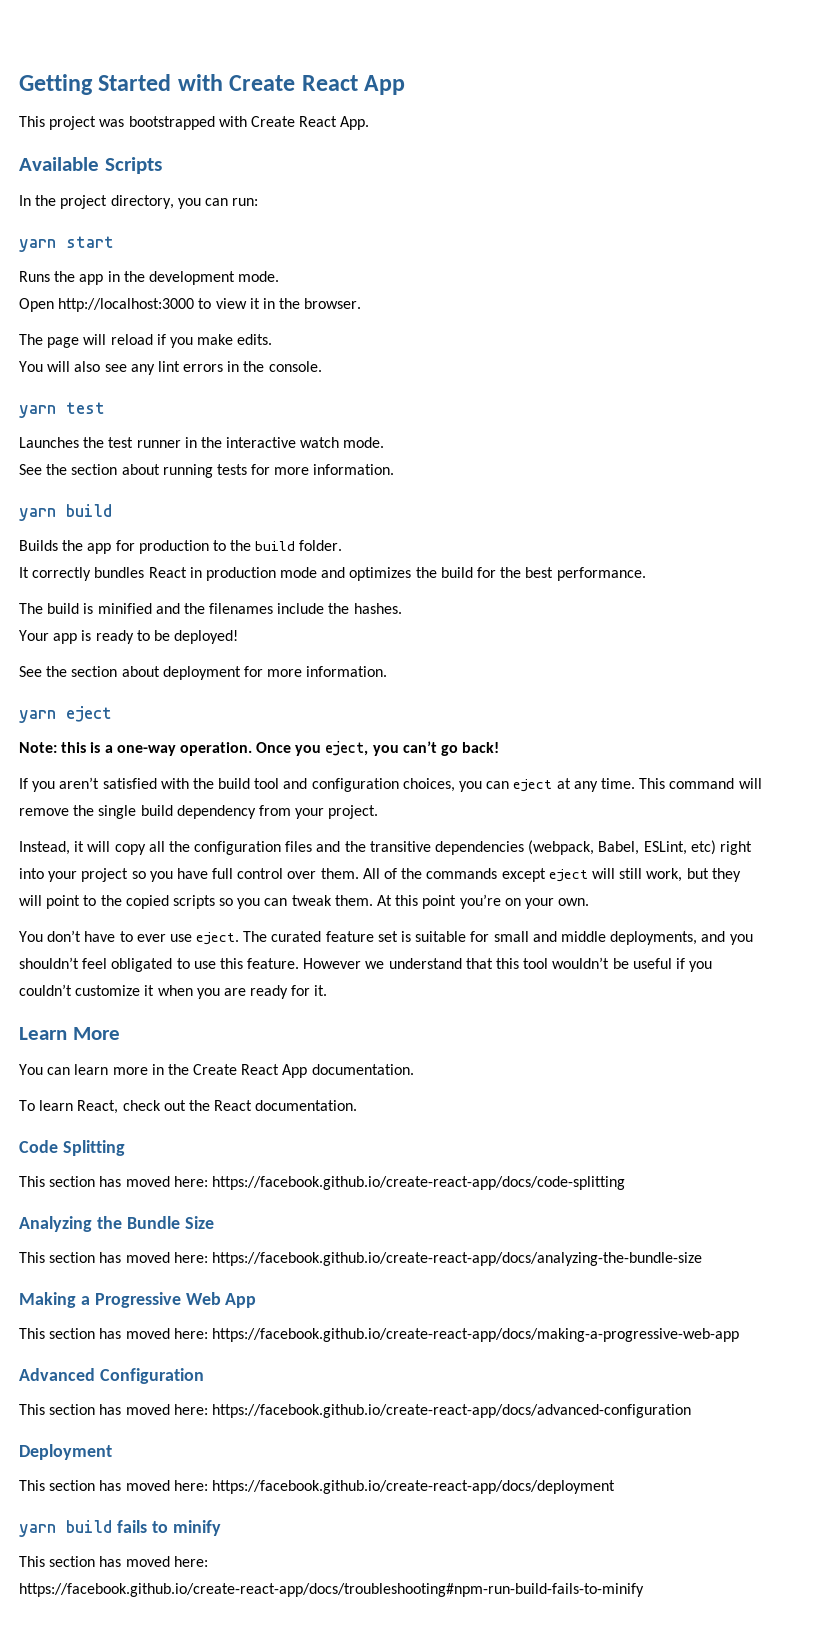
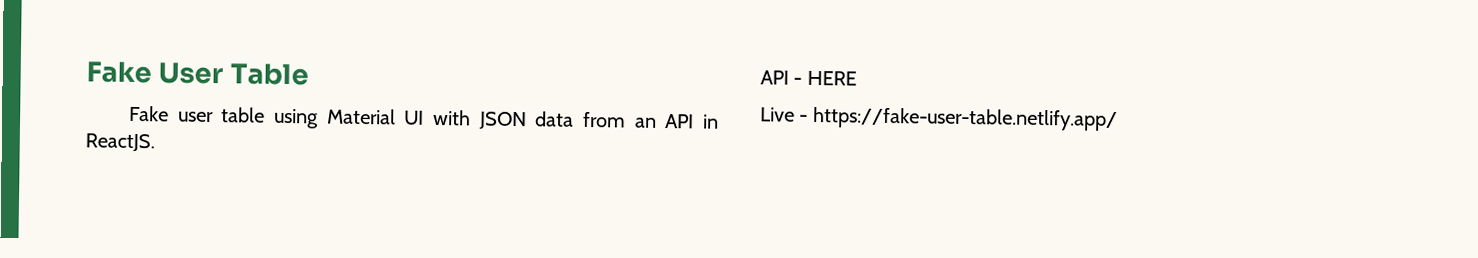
[19,74,406,95] [19,116,370,130] [19,157,162,174] [19,195,259,209] [19,236,114,252] [19,271,280,285] [19,298,362,312] [19,334,273,348] [19,361,322,375] [19,402,105,418] [19,437,385,448] [19,464,395,478] [19,504,112,521] [19,540,343,554] [19,567,646,581] [19,603,402,614] [19,630,239,644] [19,666,388,680] [19,706,112,723] [19,741,500,756] [19,777,762,792] [19,805,379,819] [19,840,752,855] [19,868,741,882] [19,894,590,909] [19,930,753,945] [19,957,713,972] [19,984,328,999] [19,1027,120,1040] [19,1064,414,1078] [19,1100,358,1114] [19,1140,125,1156] [19,1176,625,1190] [19,1216,214,1232] [19,1252,702,1266] [19,1292,257,1308] [19,1328,739,1342] [19,1368,204,1384] [19,1404,691,1418] [19,1444,112,1460] [19,1480,615,1494] [19,1520,221,1537] [19,1556,208,1567] [19,1583,644,1597] Getting Started with Create React App // This project was bootstrapped with Create React App. // Available Scripts // In the project directory, you can run: // yarn start // Runs the app in the development mode. // Open http://localhost:3000 to view it in the browser. // The page will reload if you make edits. // You will also see any lint errors in the console. // yarn test // Launches the test runner in the interactive watch mode. // See the section about running tests for more information. // yarn build // Builds the app for production to the build folder. // It correctly bundles React in production mode and optimizes the build for the best performance. // The build is minified and the filenames include the hashes. // Your app is ready to be deployed! // See the section about deployment for more information. // yarn eject // Note: this is a one-way operation. Once you eject, you can’t go back! // If you aren’t satisfied with the build tool and configuration choices, you can eject at any time. This command will remove the single build dependency from your project. // Instead, it will copy all the configuration files and the transitive dependencies (webpack, Babel, ESLint, etc) right into your project so you have full control over them. All of the commands except eject will still work, but they will point to the copied scripts so you can tweak them. At this point you’re on your own. // You don’t have to ever use eject. The curated feature set is suitable for small and middle deployments, and you shouldn’t feel obligated to use this feature. However we understand that this tool wouldn’t be useful if you couldn’t customize it when you are ready for it. // Learn More // You can learn more in the Create React App documentation. // To learn React, check out the React documentation. // Code Splitting // This section has moved here: https://facebook.github.io/create-react-app/docs/code-splitting // Analyzing the Bundle Size // This section has moved here: https://facebook.github.io/create-react-app/docs/analyzing-the-bundle-size // Making a Progressive Web App // This section has moved here: https://facebook.github.io/create-react-app/docs/making-a-progressive-web-app // Advanced Configuration // This section has moved here: https://facebook.github.io/create-react-app/docs/advanced-configuration // Deployment // This section has moved here: https://facebook.github.io/create-react-app/docs/deployment // yarn build fails to minify // This section has moved here: https://facebook.github.io/create-react-app/docs/troubleshooting#npm-run-build-fails-to-minify -> [86,61,309,86] [128,105,719,131] [85,133,155,153] [760,70,857,86] [760,106,1118,132] Fake User Table // Fake user table using Material UI with JSON data from an API in ReactJS. // API - HERE // Live - https://fake-user-table.netlify.app/

